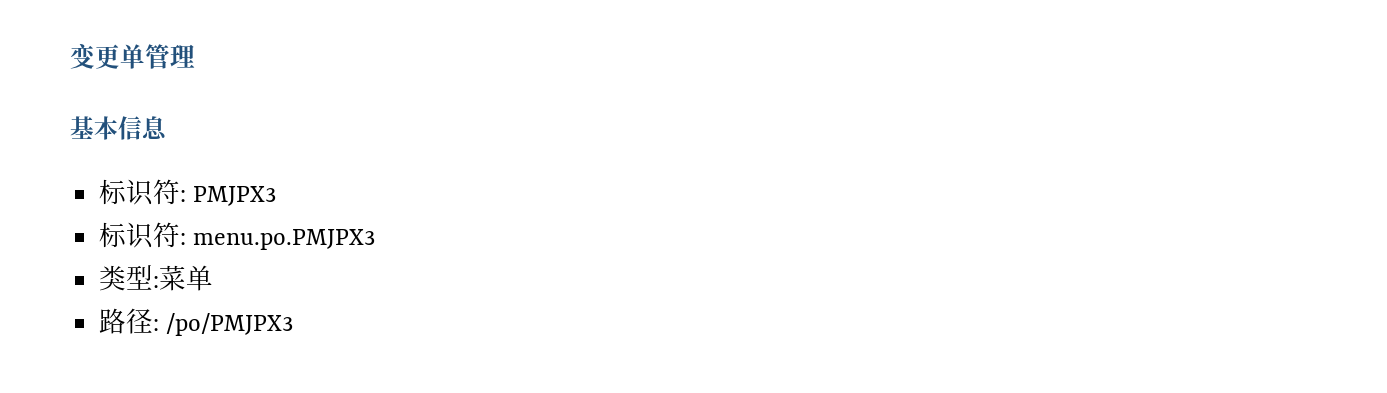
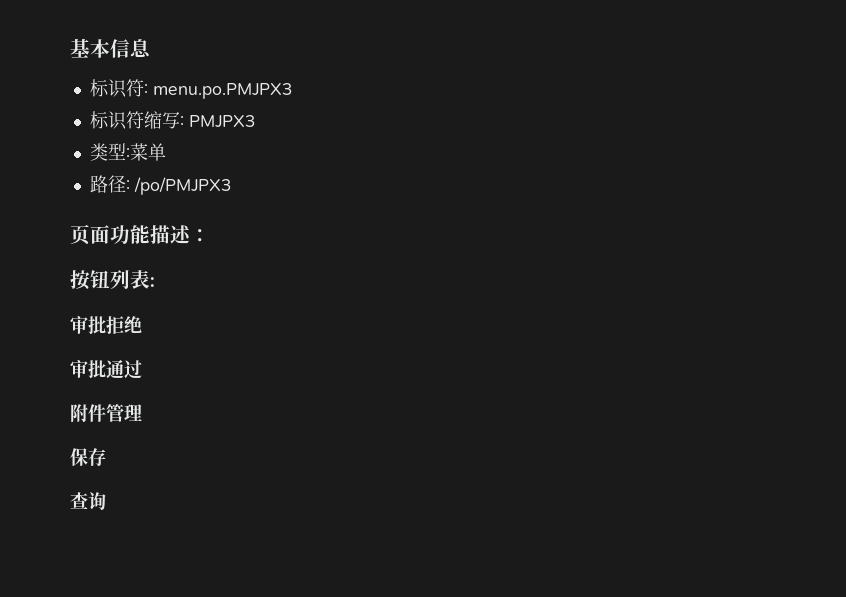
[70,43,195,69] 变更单管理 // -> (70, 48) none
[193,186,277,206] [99,222,376,250] PMJPX3 // 标识符: menu.po.PMJPX3 -> [152,83,292,99] [89,111,255,130] menu.po.PMJPX3 // 标识符缩写: PMJPX3
(294, 324) none -> [70,224,210,245] [70,270,155,290] [70,316,142,334] [70,360,142,379] [70,404,142,423] [70,448,106,466] [70,492,106,510] // 页面功能描述： // 按钮列表: // 审批拒绝 // 审批通过 // 附件管理 // 保存 // 查询

